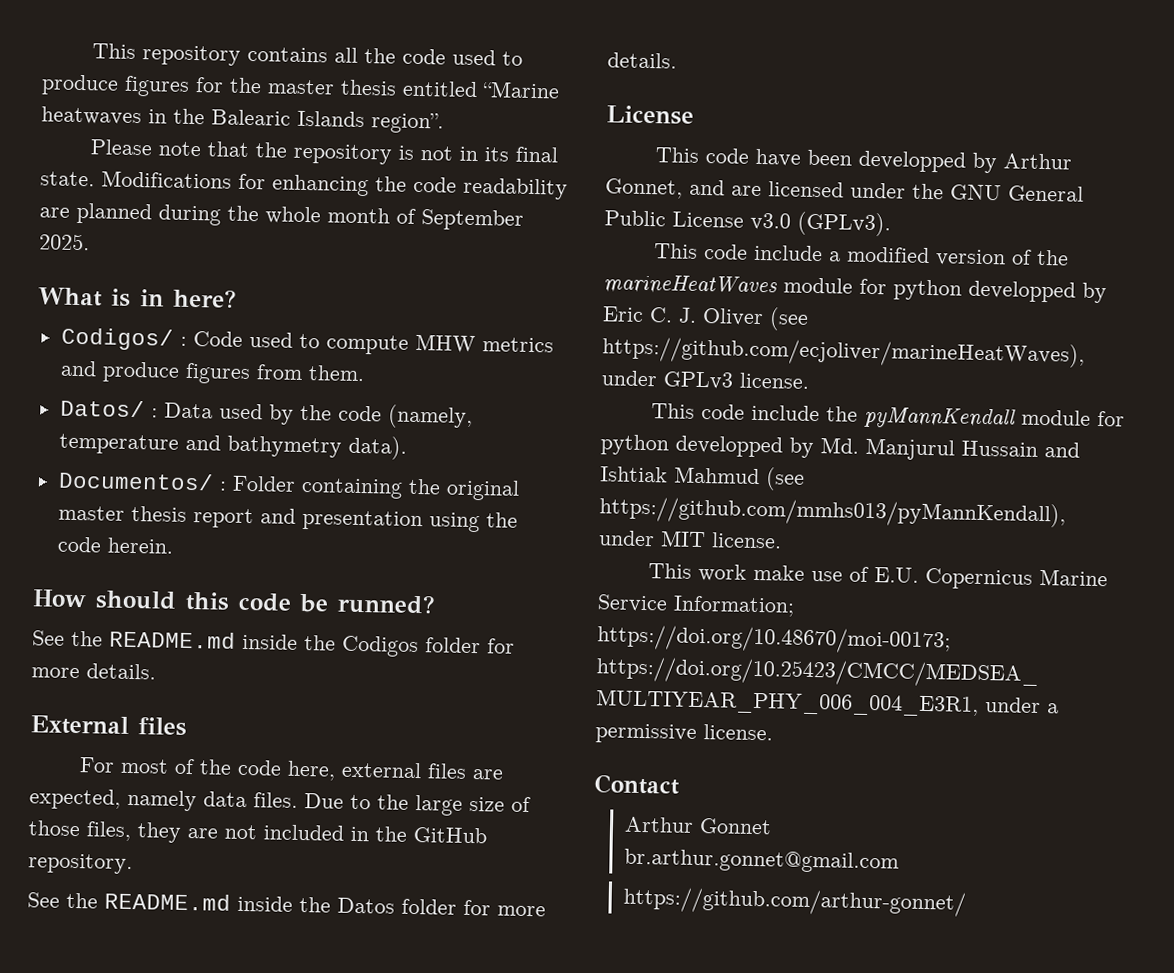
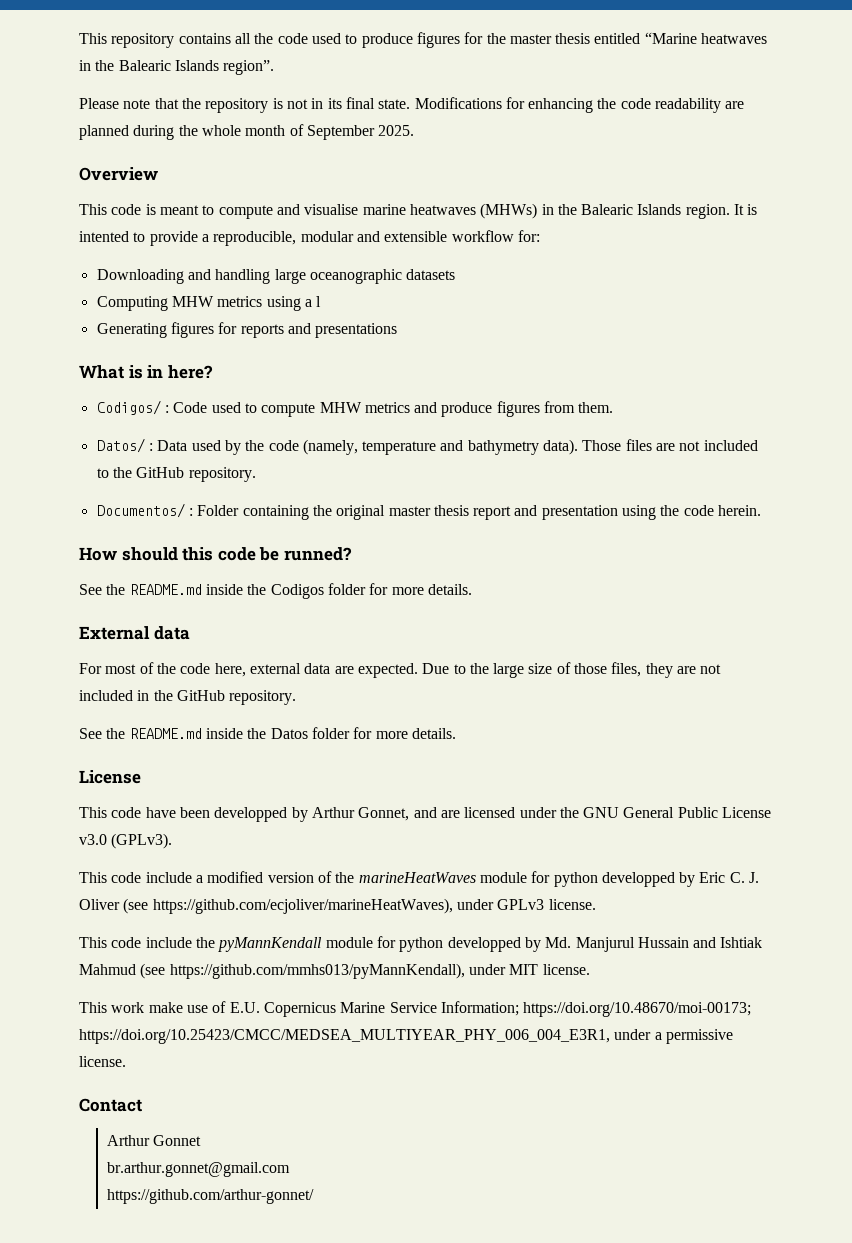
(90, 242) none -> [79,167,158,181] [79,203,758,219] [79,230,540,246] [96,269,456,284] [96,296,322,311] [96,322,398,338] // Overview // This code is meant to compute and visualise marine heatwaves (MHWs) in the Balearic Islands region. It is intented to provide a reproducible, modular and extensible workflow for: // Downloading and handling large oceanographic datasets // Computing MHW metrics using a l // Generating figures for reports and presentations
(407, 447) none -> [582,439,758,451] [96,467,256,482] Those files are not included to the GitHub repository.
[138,717,187,736] files -> [153,626,190,640] data
[426,763,503,780] [29,788,298,812] files are expected, namely data files. -> [304,663,418,678] data are expected.

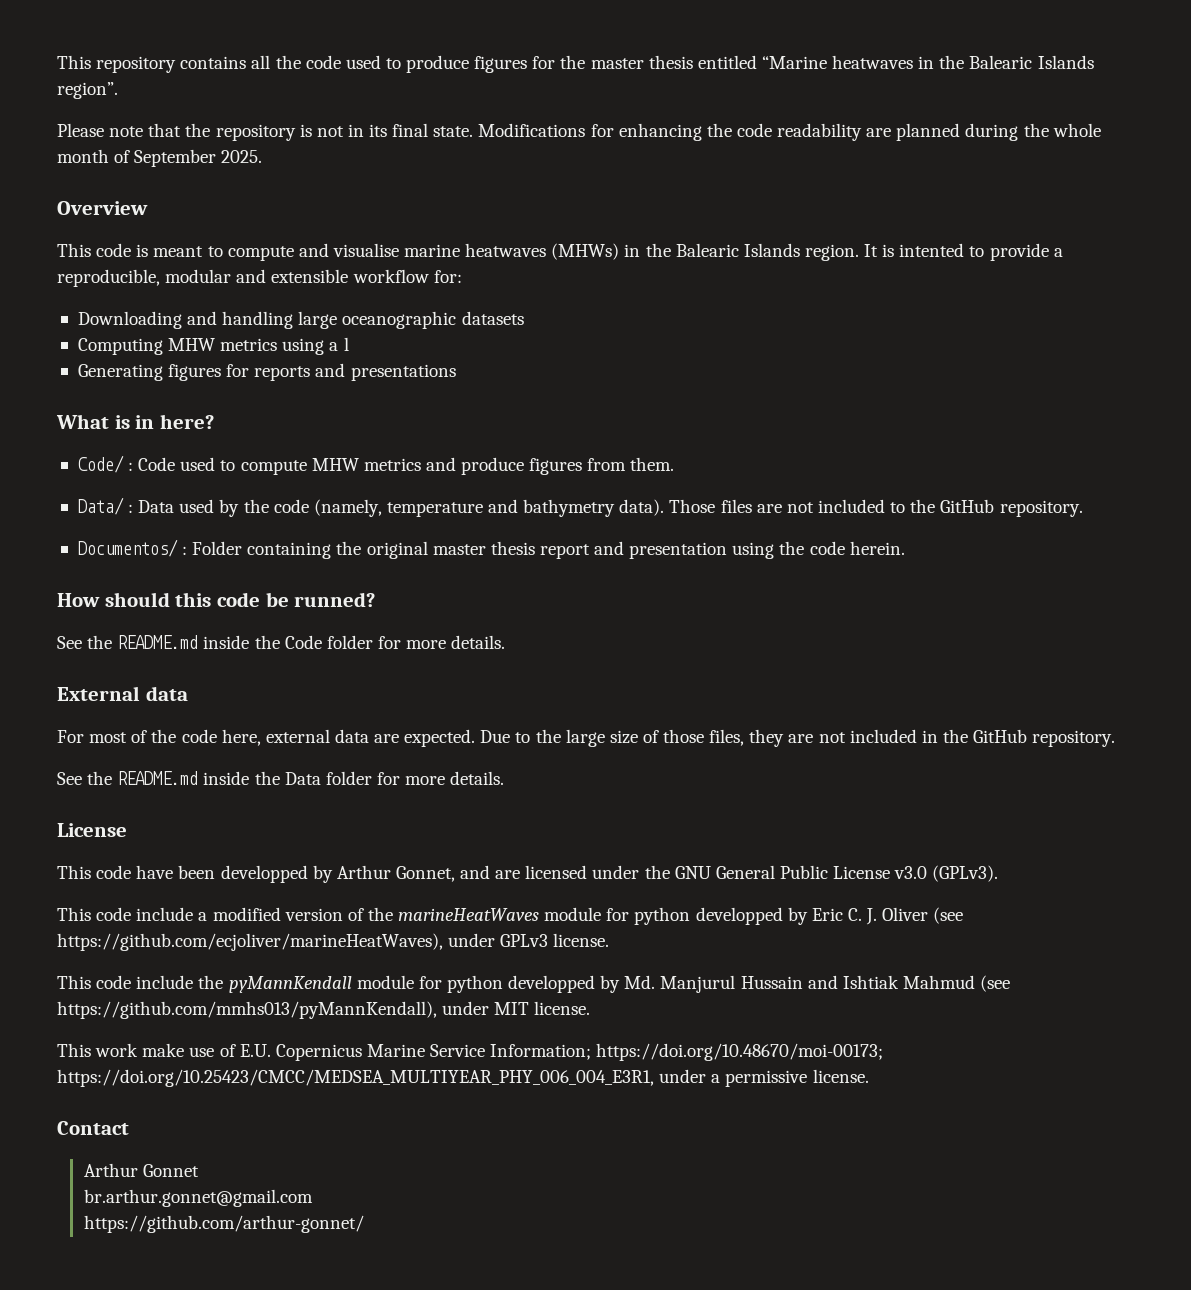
[96,400,161,415] Codigos/ -> [77,455,124,473] Code/
[96,438,145,453] Datos/ -> [77,497,124,515] Data/
[270,584,324,599] Codigos -> [284,635,322,649] Code
[270,728,308,739] Datos -> [284,772,321,785] Data

